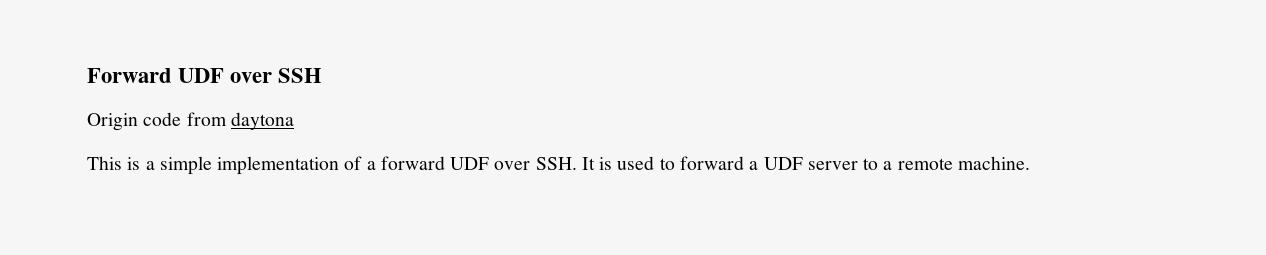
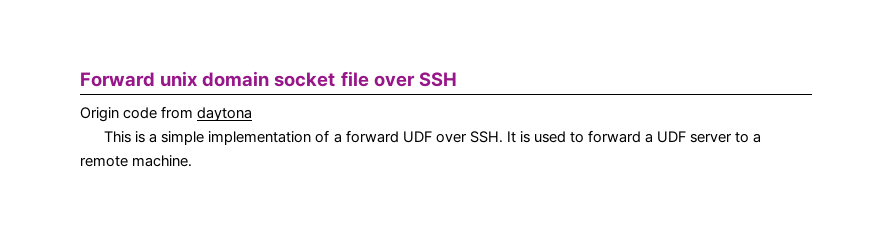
[178,68,225,83] UDF -> [160,71,369,87] unix domain socket file

